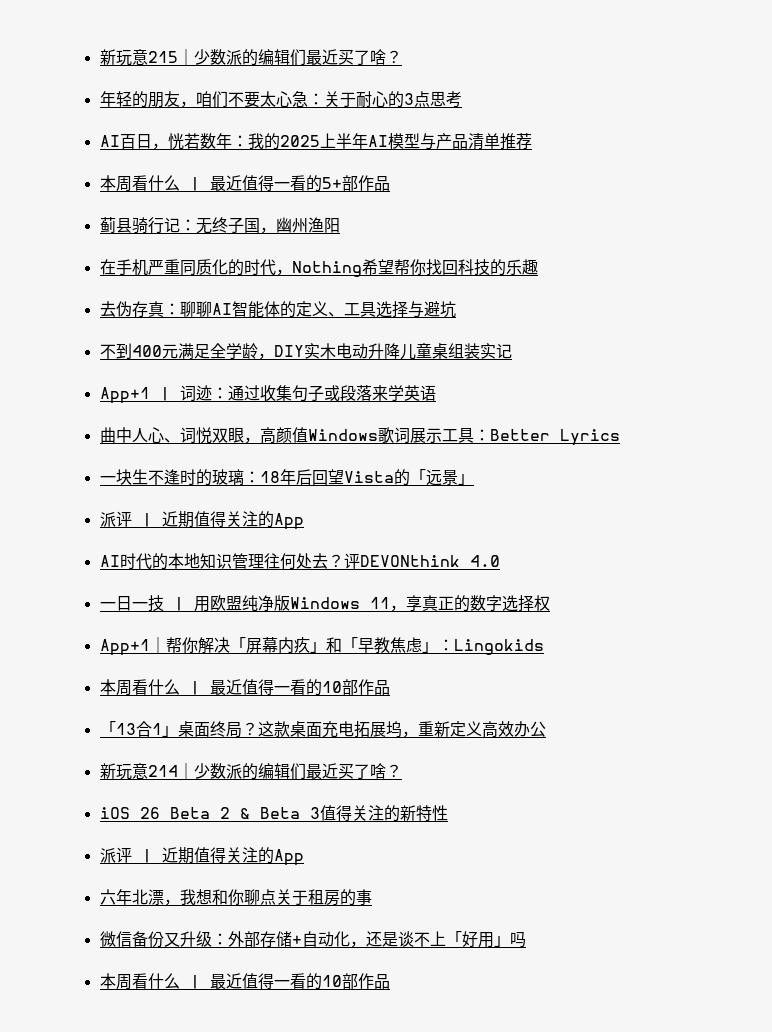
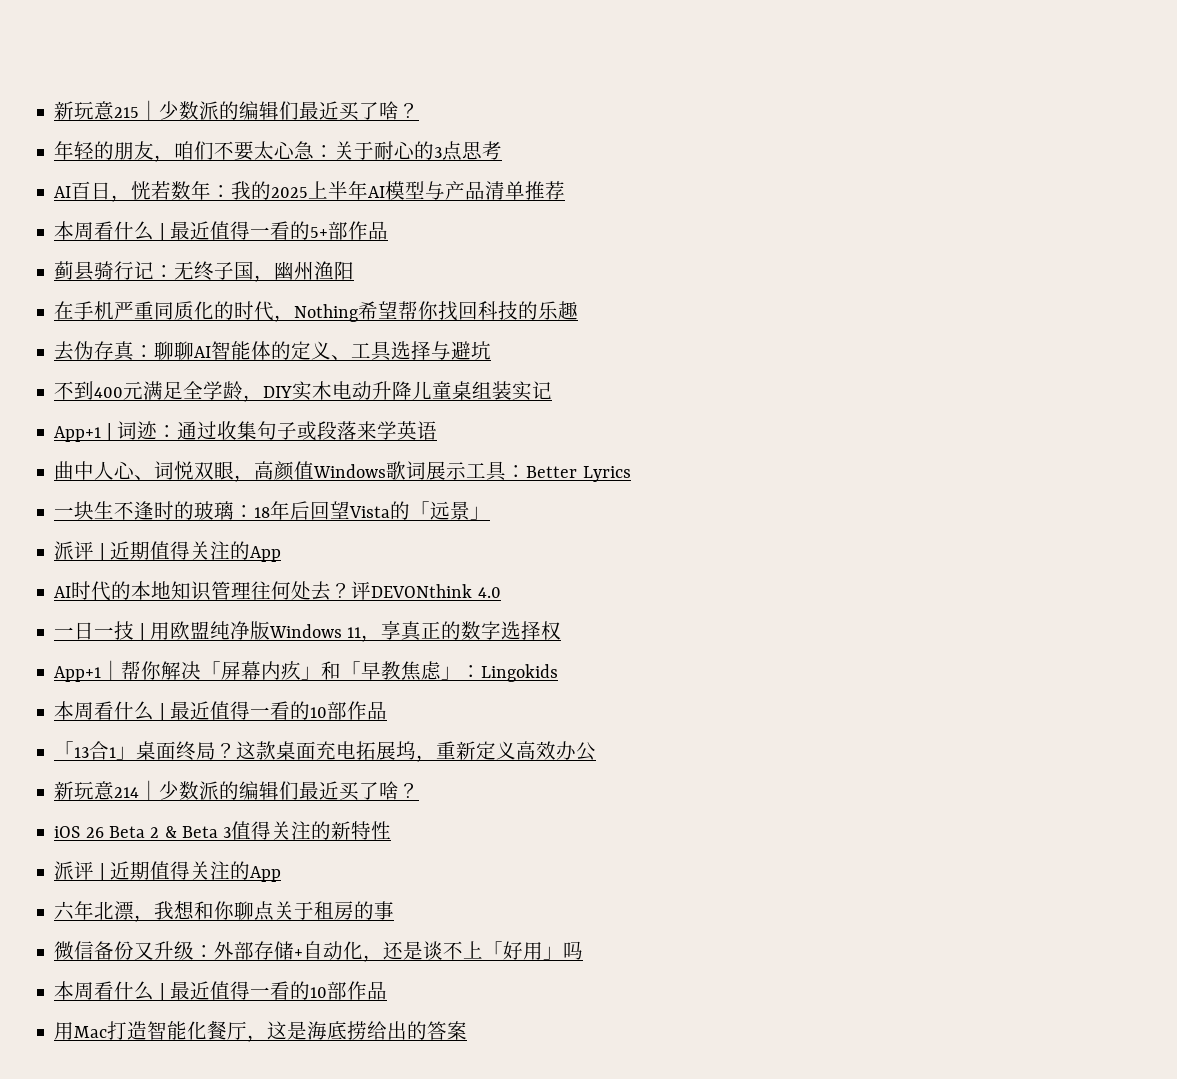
(390, 981) none -> [54,1020,468,1042] // 用Mac打造智能化餐厅，这是海底捞给出的答案

